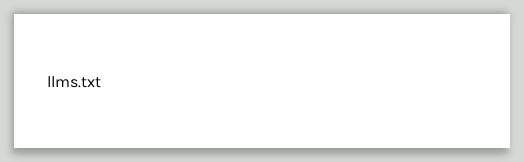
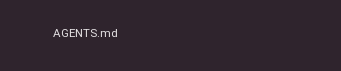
[47,76,101,88] llms.txt -> [53,29,118,37] AGENTS.md

